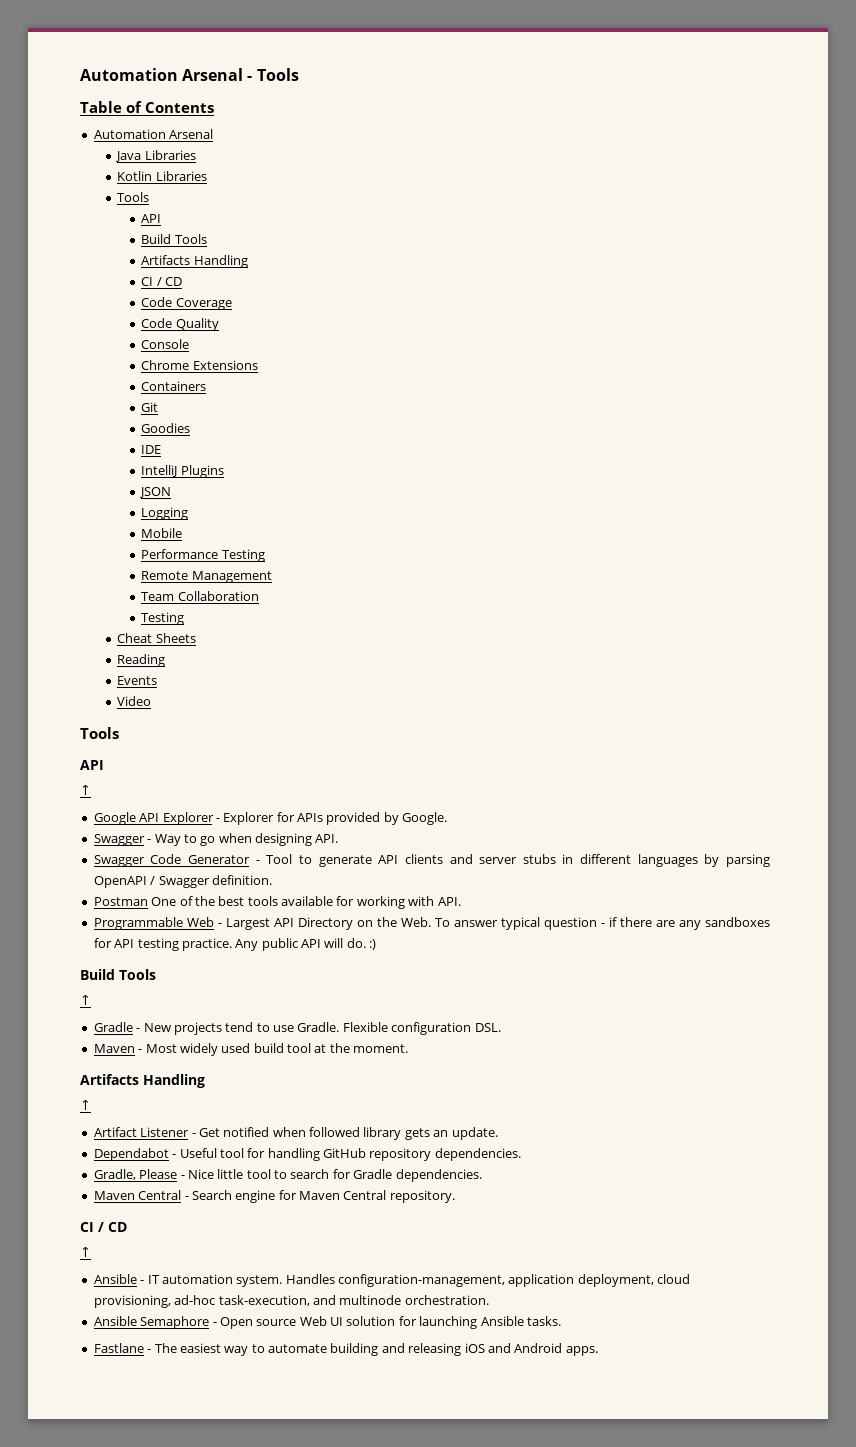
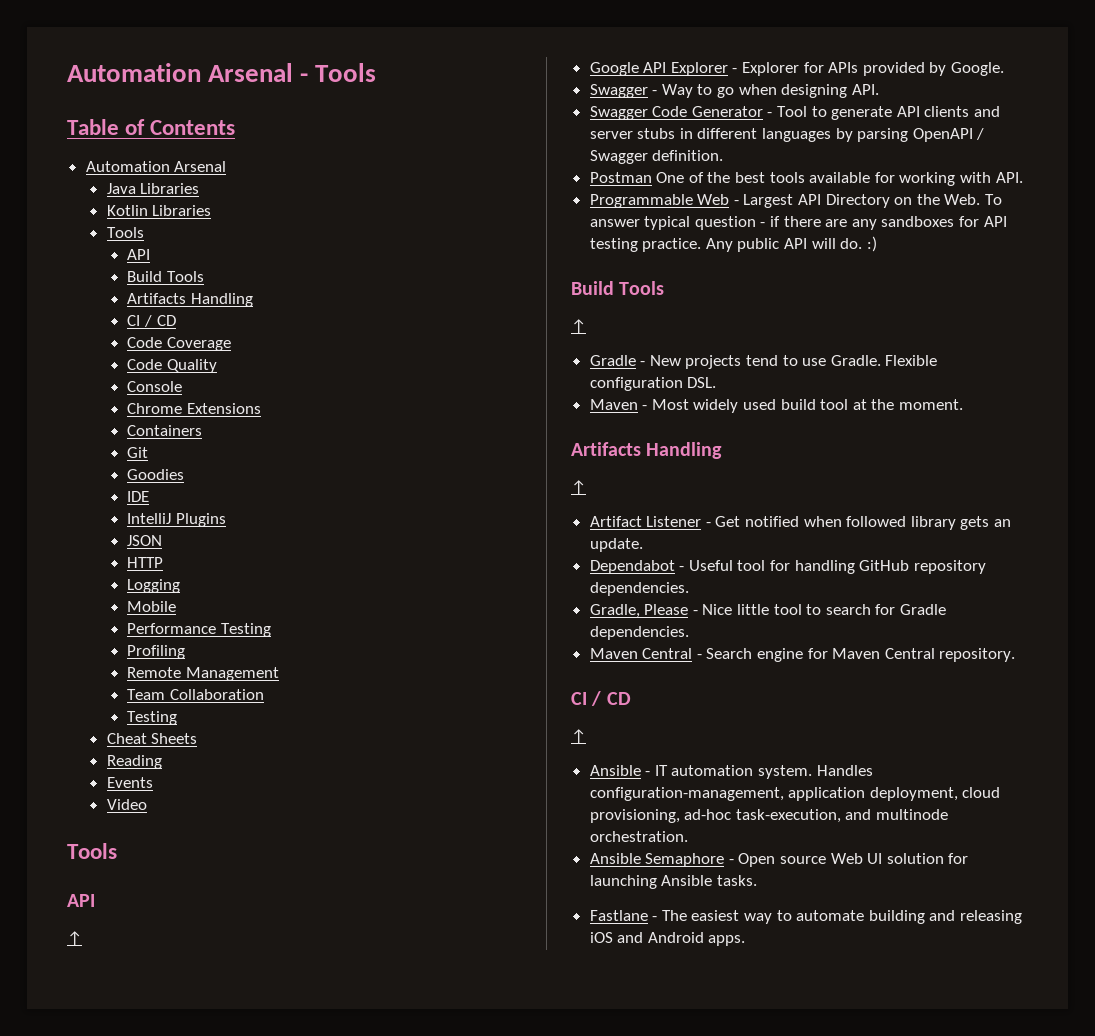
(172, 492) none -> [127,557,164,568] // HTTP
(265, 555) none -> [127,645,186,659] // Profiling

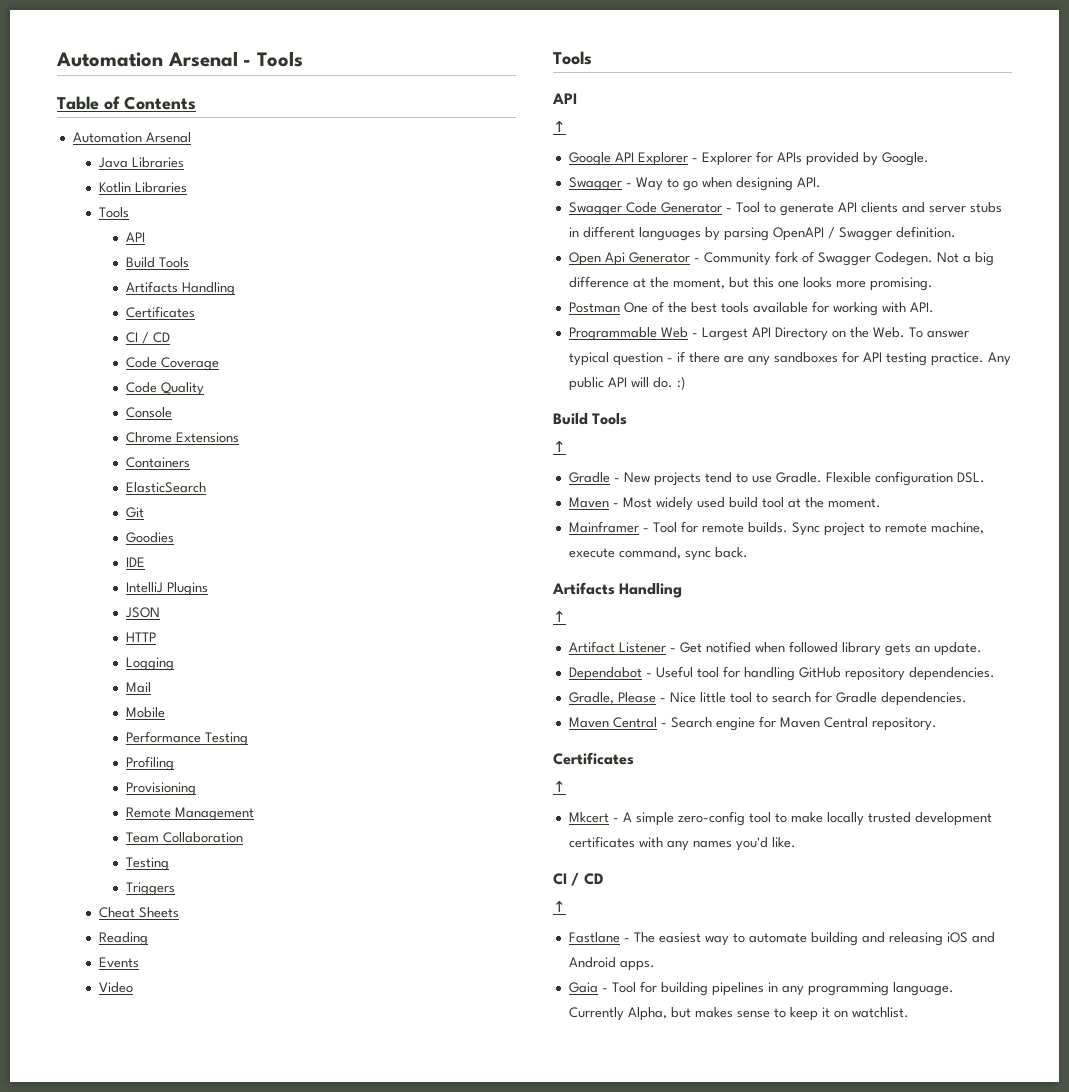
(254, 300) none -> [125,306,195,318] // Certificates
(203, 430) none -> [125,482,206,493] // ElasticSearch
(181, 586) none -> [125,682,151,693] // Mail
(186, 652) none -> [125,782,196,796] // Provisioning
(178, 718) none -> [125,882,175,896] // Triggers
(724, 155) none -> [568,251,994,266] [568,276,933,291] // Open Api Generator - Community fork of Swagger Codegen. Not a big difference at the moment, but this one looks more promising.
(964, 404) none -> [568,521,984,536] [568,547,748,561] // Mainframer - Tool for remote builds. Sync project to remote machine, execute command, sync back.
[571,691,631,706] [571,729,586,743] [589,765,873,779] [589,787,1001,801] [589,809,949,823] [589,831,688,842] [589,853,969,867] [589,875,757,889] CI / CD // ↑ // Ansible - IT automation system. Handles configuration-management, application deployment, cloud provisioning, ad-hoc task-execution, and multinode orchestration. // Ansible Semaphore - Open source Web UI solution for launching Ansible tasks. -> [553,752,634,765] [553,781,566,792] [568,811,992,826] [568,836,796,851] [553,873,604,886] [553,901,566,912] Certificates // ↑ // Mkcert - A simple zero-config tool to make locally trusted development certificates with any names you'd like. // CI / CD // ↑
(746, 940) none -> [568,981,954,996] [568,1007,909,1021] // Gaia - Tool for building pipelines in any programming language. Currently Alpha, but makes sense to keep it on watchlist.

